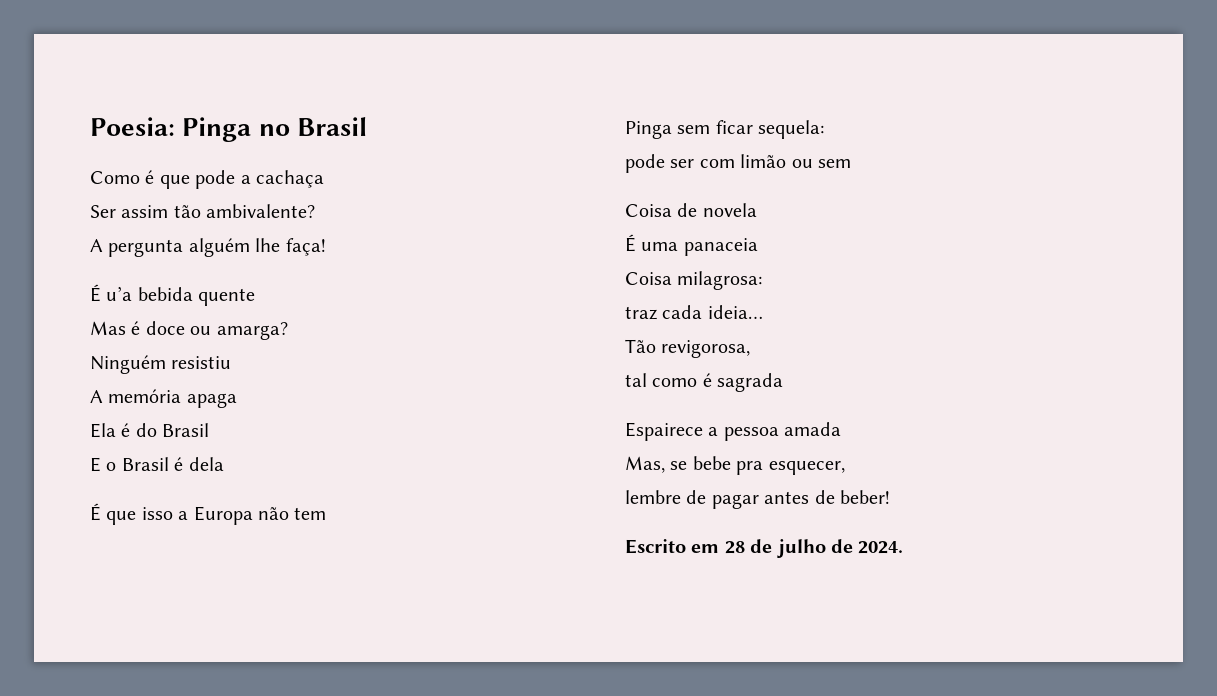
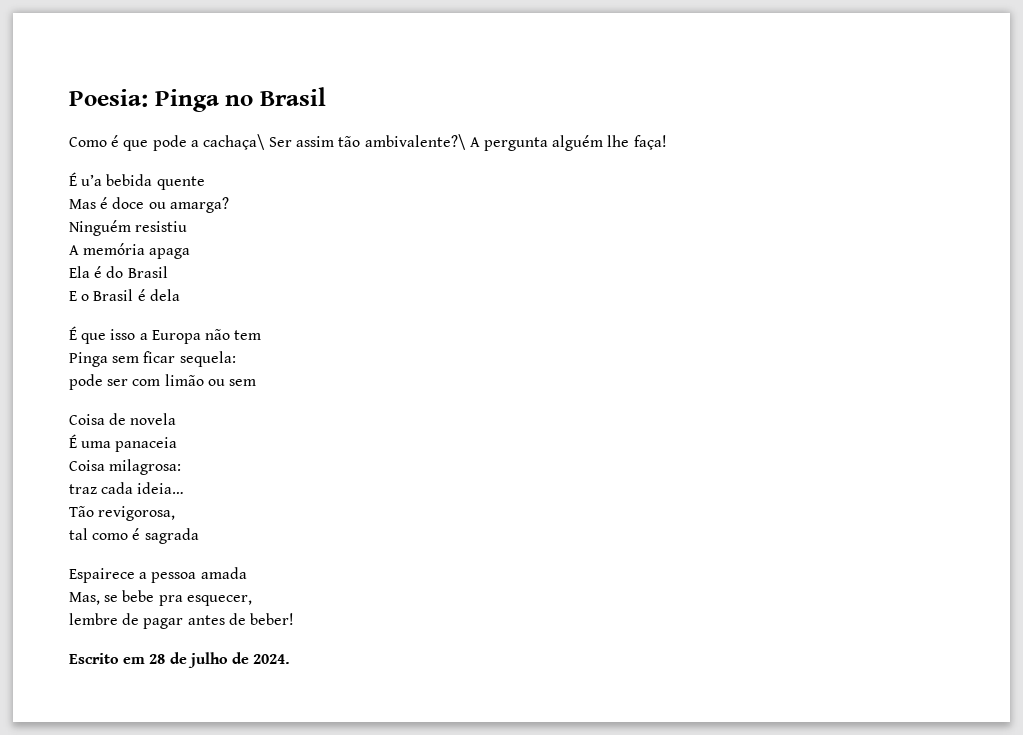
[256,170,324,188] cachaça // -> [202,134,265,150] cachaça\
[206,204,316,218] ambivalente? // -> [364,134,466,150] ambivalente?\

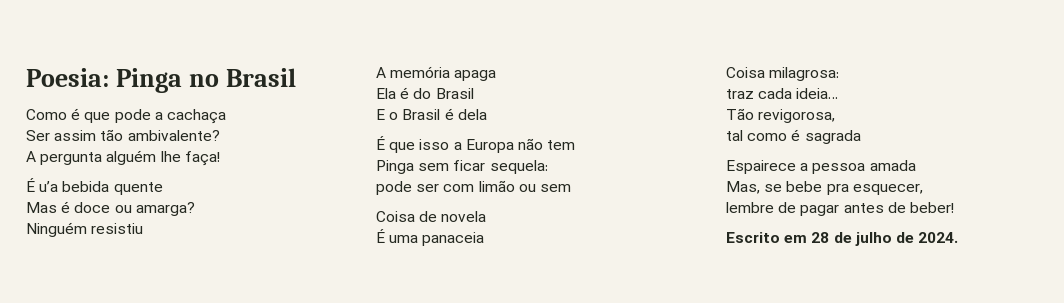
[202,134,265,150] cachaça\ -> [166,109,226,124] cachaça //
[364,134,466,150] ambivalente?\ -> [127,130,220,141] ambivalente? //

